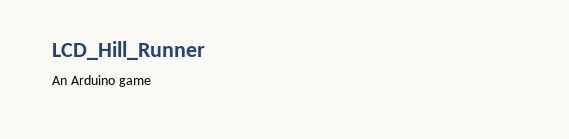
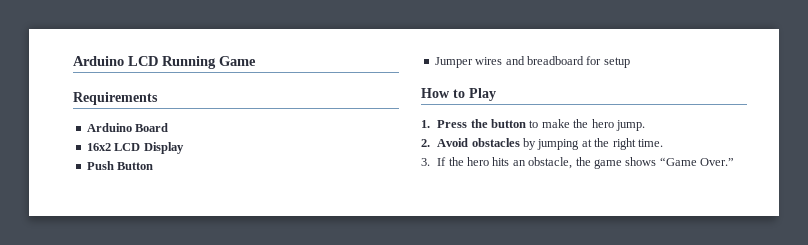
[52,41,205,60] [52,75,151,87] LCD_Hill_Runner // An Arduino game -> [73,56,256,69] [73,92,158,105] [86,123,169,132] [86,142,184,154] [86,161,154,170] [434,56,630,68] [421,88,496,101] [421,119,645,131] [421,138,663,150] [421,157,735,169] Arduino LCD Running Game // Requirements // Arduino Board // 16x2 LCD Display // Push Button // Jumper wires and breadboard for setup // How to Play // 1. Press the button to make the hero jump. // 2. Avoid obstacles by jumping at the right time. // 3. If the hero hits an obstacle, the game shows “Game Over.”

